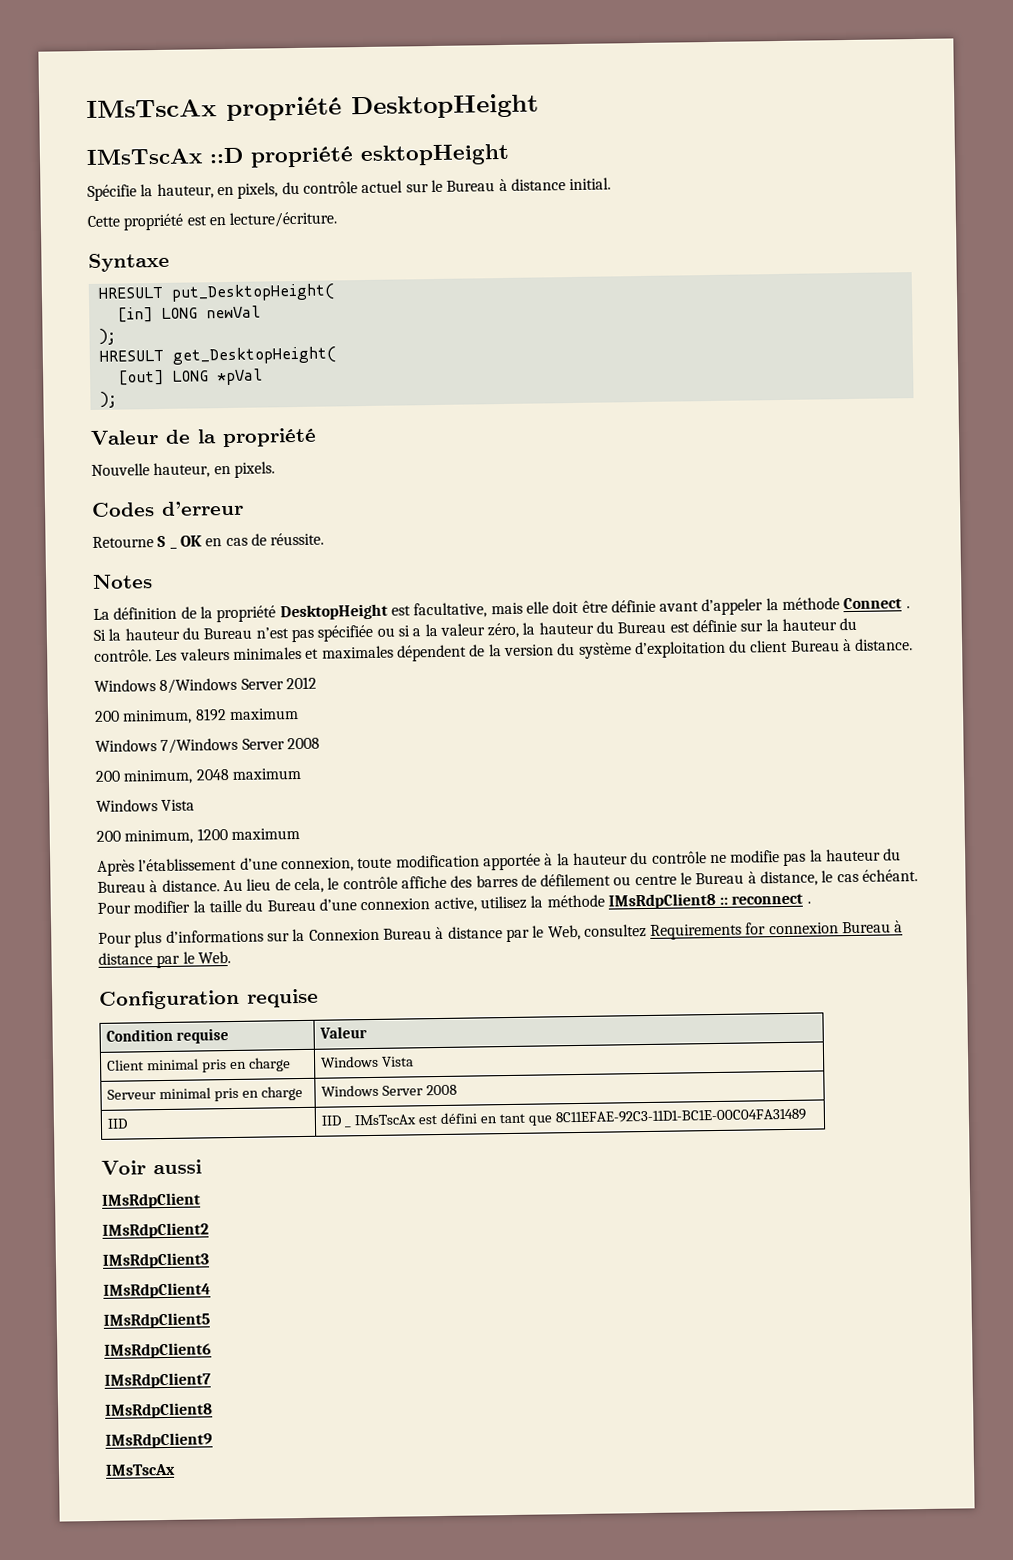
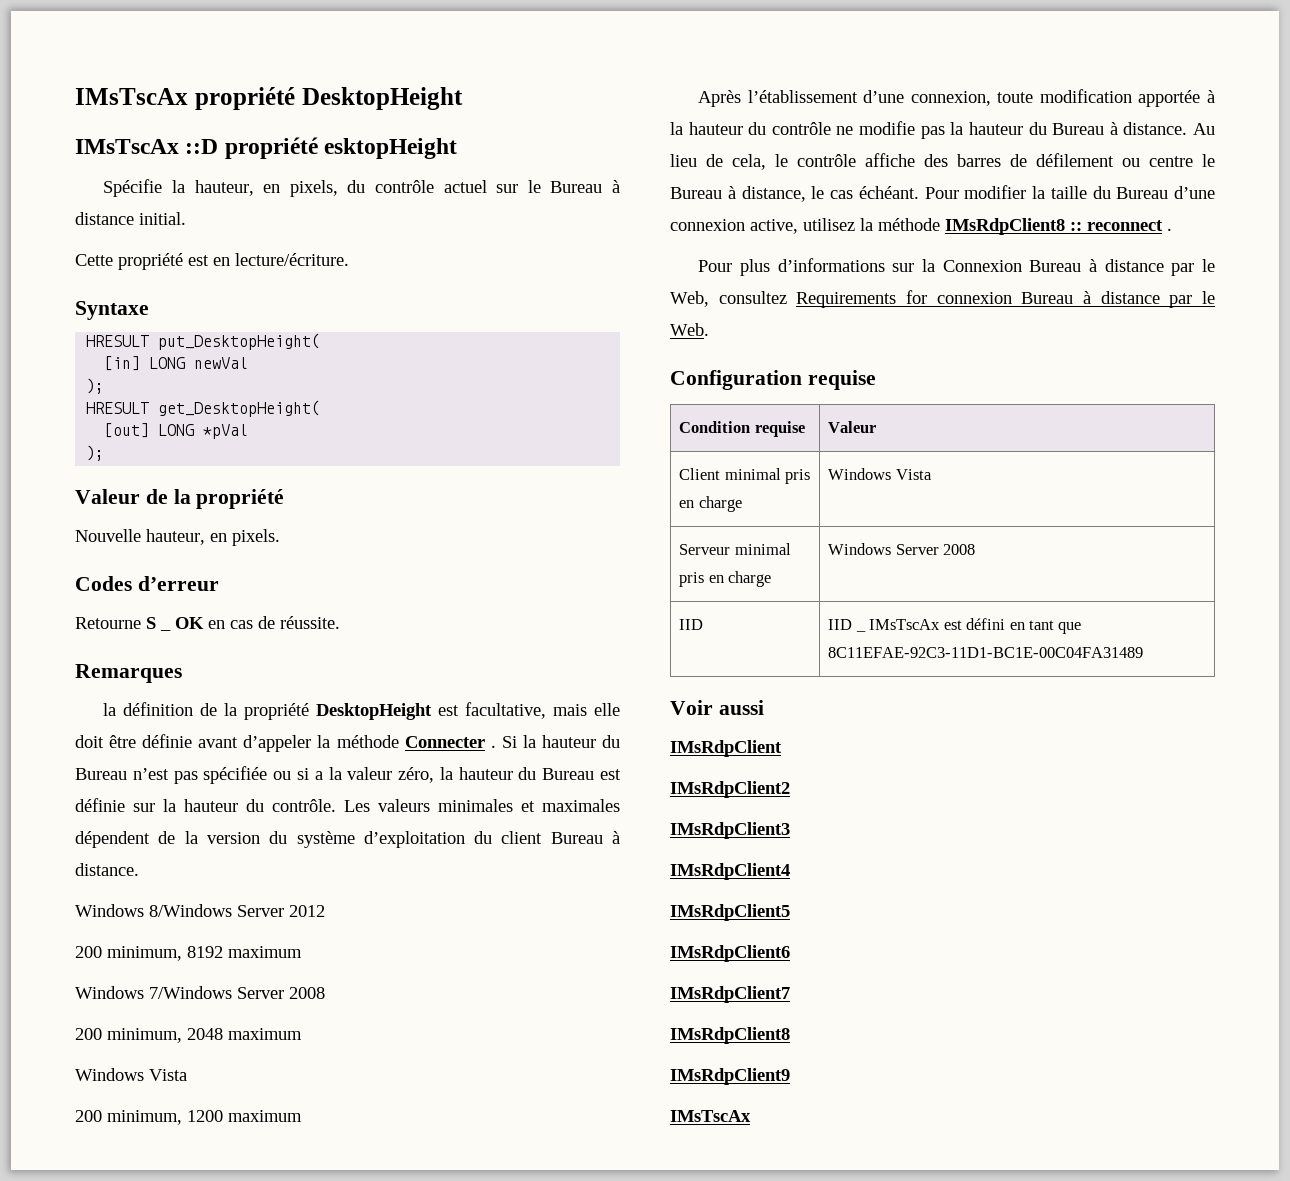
[92,574,153,589] [93,608,110,620] Notes // La -> [75,664,182,683] [103,703,117,716] Remarques // la
[843,597,903,610] Connect -> [404,736,485,748] Connecter

